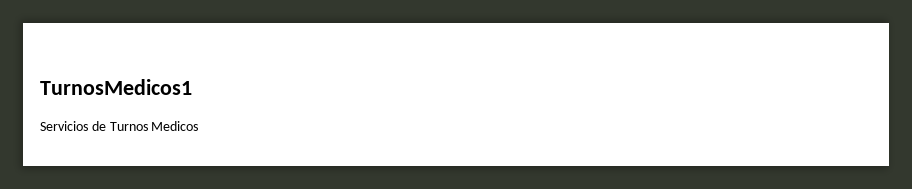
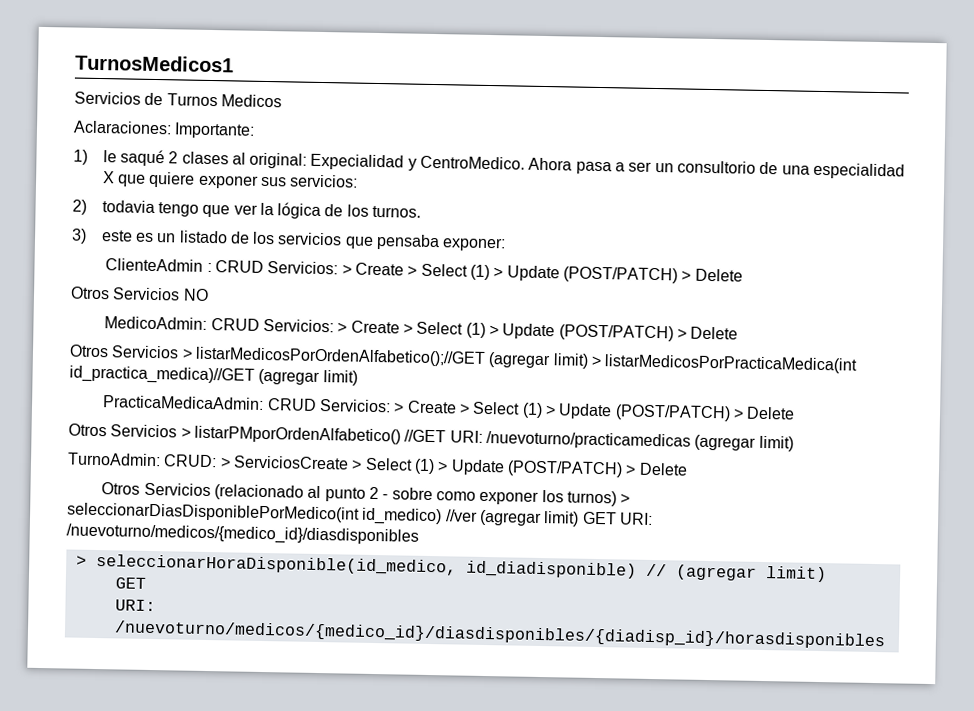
(199, 126) none -> [73,120,256,139] [73,149,906,180] [102,171,359,189] [72,199,422,220] [71,228,507,252] [105,258,743,284] [70,286,209,301] [104,316,739,342] [69,344,859,374] [69,365,358,386] [103,395,796,422] [68,423,794,452] [67,452,688,478] [101,482,631,507] [67,502,653,527] [66,523,419,546] [75,553,827,583] [114,577,146,589] [114,599,156,612] [113,620,886,650] // Aclaraciones: Importante: // 1) le saqué 2 clases al original: Expecialidad y CentroMedico. Ahora pasa a ser un consultorio de una especialidad X que quiere exponer sus servicios: // 2) todavia tengo que ver la lógica de los turnos. // 3) este es un listado de los servicios que pensaba exponer: // ClienteAdmin : CRUD Servicios: > Create > Select (1) > Update (POST/PATCH) > Delete // Otros Servicios NO // MedicoAdmin: CRUD Servicios: > Create > Select (1) > Update (POST/PATCH) > Delete // Otros Servicios > listarMedicosPorOrdenAlfabetico();//GET (agregar limit) > listarMedicosPorPracticaMedica(int id_practica_medica)//GET (agregar limit) // PracticaMedicaAdmin: CRUD Servicios: > Create > Select (1) > Update (POST/PATCH) > Delete // Otros Servicios > listarPMporOrdenAlfabetico() //GET URI: /nuevoturno/practicamedicas (agregar limit) // TurnoAdmin: CRUD: > ServiciosCreate > Select (1) > Update (POST/PATCH) > Delete // Otros Servicios (relacionado al punto 2 - sobre como exponer los turnos) > seleccionarDiasDisponiblePorMedico(int id_medico) //ver (agregar limit) GET URI: /nuevoturno/medicos/{medico_id}/diasdisponibles // > seleccionarHoraDisponible(id_medico, id_diadisponible) // (agregar limit) // GET // URI: /nuevoturno/medicos/{medico_id}/diasdisponibles/{diadisp_id}/horasdisponibles

